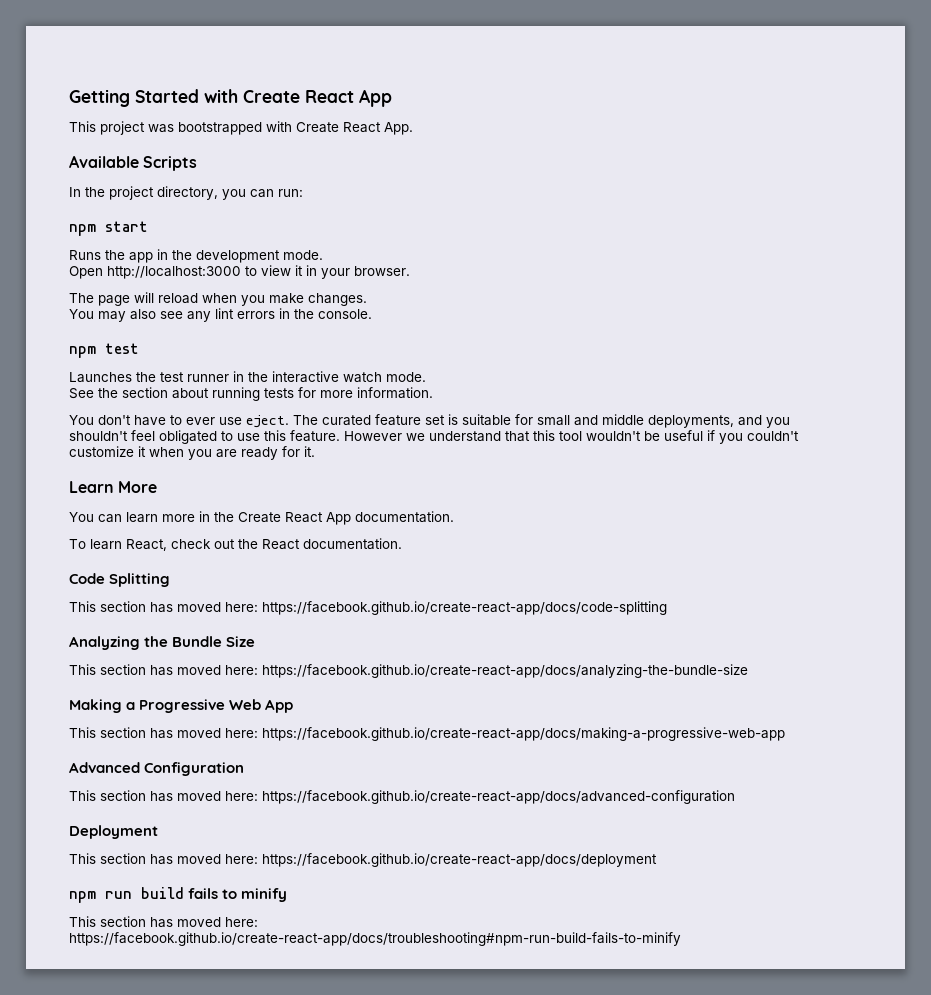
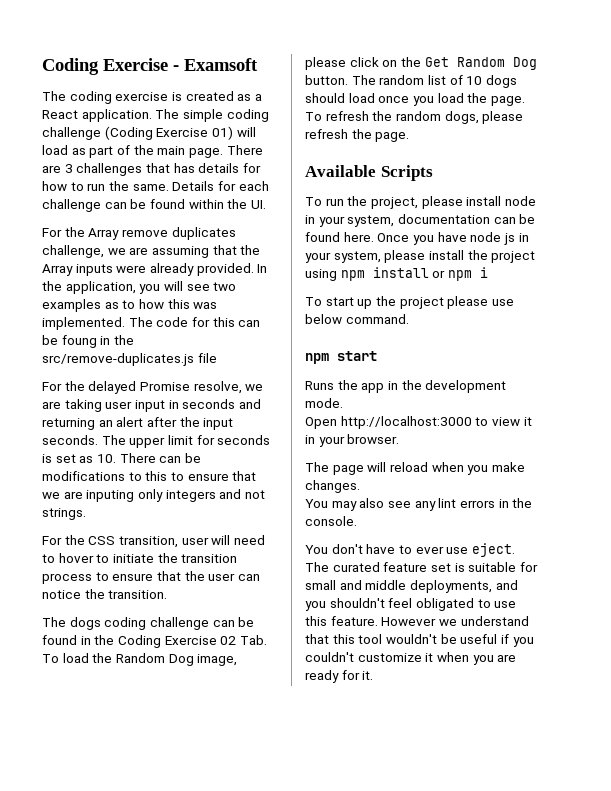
[69,89,392,107] [69,121,413,135] [69,155,198,171] [69,186,303,200] Getting Started with Create React App // This project was bootstrapped with Create React App. // Available Scripts // In the project directory, you can run: -> [42,58,258,75] [42,91,262,104] [42,109,269,122] [42,126,256,140] [42,145,263,158] [42,163,261,176] [42,181,269,191] [42,199,266,212] [42,227,236,240] [42,245,261,258] [42,263,268,276] [42,281,237,294] [42,299,218,312] [42,317,261,330] [42,335,134,348] [42,353,217,366] [42,381,264,394] [42,399,261,412] [42,417,234,430] [42,435,271,448] [42,453,201,463] [42,471,257,481] [42,489,265,502] [42,508,86,520] [42,535,265,548] [42,553,238,563] [42,571,260,584] [42,589,168,599] [42,617,255,630] [42,635,267,648] [42,653,238,666] [305,57,537,70] [305,75,517,88] [305,93,525,106] [305,111,524,124] [305,129,410,142] [305,165,433,181] [305,196,536,209] [305,214,536,227] [305,232,529,245] [305,250,536,263] [305,267,488,281] [305,296,514,309] [305,314,409,324] Coding Exercise - Examsoft // The coding exercise is created as a React application. The simple coding challenge (Coding Exercise 01) will load as part of the main page. There are 3 challenges that has details for how to run the same. Details for each challenge can be found within the UI. // For the Array remove duplicates challenge, we are assuming that the Array inputs were already provided. In the application, you will see two examples as to how this was implemented. The code for this can be foung in the src/remove-duplicates.js file // For the delayed Promise resolve, we are taking user input in seconds and returning an alert after the input seconds. The upper limit for seconds is set as 10. There can be modifications to this to ensure that we are inputing only integers and not strings. // For the CSS transition, user will need to hover to initiate the transition process to ensure that the user can notice the transition. // The dogs coding challenge can be found in the Coding Exercise 02 Tab. To load the Random Dog image, please click on the Get Random Dog button. The random list of 10 dogs should load once you load the page. To refresh the random dogs, please refresh the page. // Available Scripts // To run the project, please install node in your system, documentation can be found here. Once you have node js in your system, please install the project using npm install or npm i // To start up the project please use below command.
[69,343,139,358] [69,371,426,383] [69,387,433,401] // npm test // Launches the test runner in the interactive watch mode. // See the section about running tests for more information. -> (357, 521) none
[69,481,158,493] [69,511,454,525] [69,538,402,551] [69,573,171,587] [69,601,667,615] [69,636,256,650] [69,664,748,678] [69,699,294,713] [69,727,785,741] [69,762,245,776] [69,790,735,804] [69,825,158,839] [69,853,657,867] [69,887,288,903] [69,916,258,928] [69,932,681,946] // Learn More // You can learn more in the Create React App documentation. // To learn React, check out the React documentation. // Code Splitting // This section has moved here: https://facebook.github.io/create-react-app/docs/code-splitting // Analyzing the Bundle Size // This section has moved here: https://facebook.github.io/create-react-app/docs/analyzing-the-bundle-size // Making a Progressive Web App // This section has moved here: https://facebook.github.io/create-react-app/docs/making-a-progressive-web-app // Advanced Configuration // This section has moved here: https://facebook.github.io/create-react-app/docs/advanced-configuration // Deployment // This section has moved here: https://facebook.github.io/create-react-app/docs/deployment // npm run build fails to minify // This section has moved here: https://facebook.github.io/create-react-app/docs/troubleshooting#npm-run-build-fails-to-minify -> (374, 675) none

